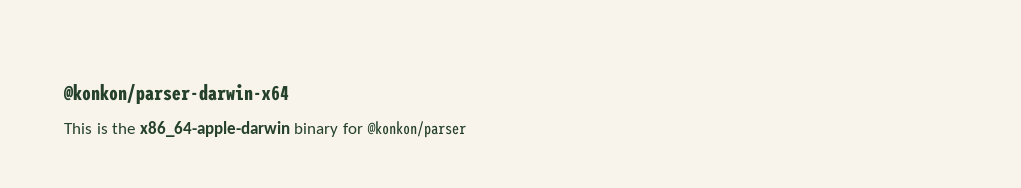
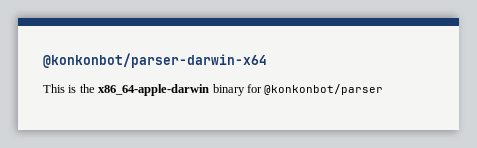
[63,84,289,104] @konkon/parser-darwin-x64 -> [43,53,267,68] @konkonbot/parser-darwin-x64
[366,121,466,138] @konkon/parser -> [264,84,384,95] @konkonbot/parser

